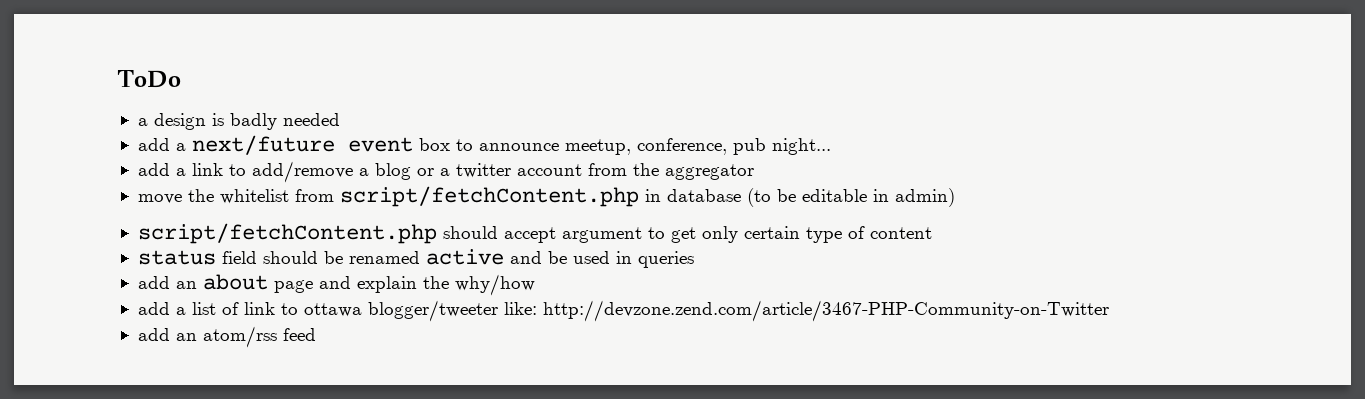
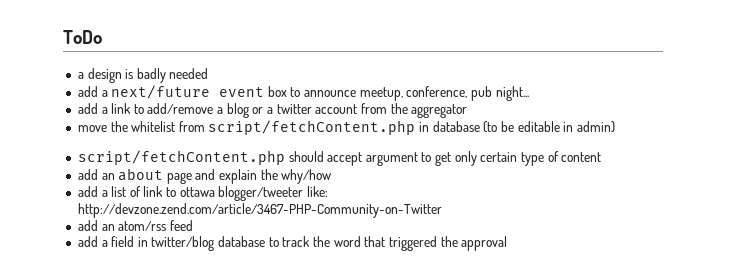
[137,249,694,268] // status field should be renamed active and be used in queries -> (602, 157) none
(316, 334) none -> [77,236,508,251] // add a field in twitter/blog database to track the word that triggered the approval

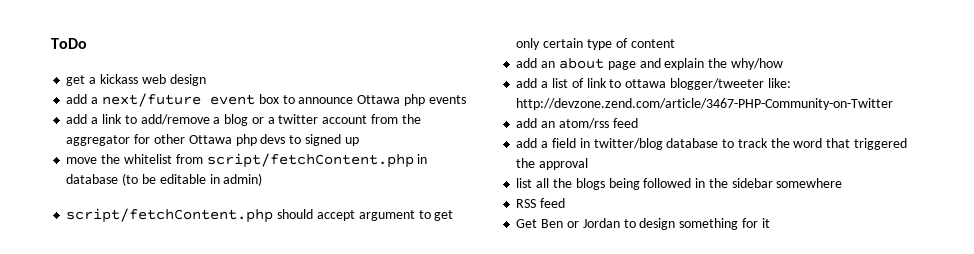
[77,68,209,83] a design is badly needed -> [66,74,206,86] get a kickass web design
[359,86,529,101] meetup, conference, pub night... -> [357,94,466,106] Ottawa php events
(468, 111) none -> [134,134,359,146] for other Ottawa php devs to signed up
(508, 243) none -> [516,178,843,190] [516,198,566,208] [516,218,770,230] // list all the blogs being followed in the sidebar somewhere // RSS feed // Get Ben or Jordan to design something for it

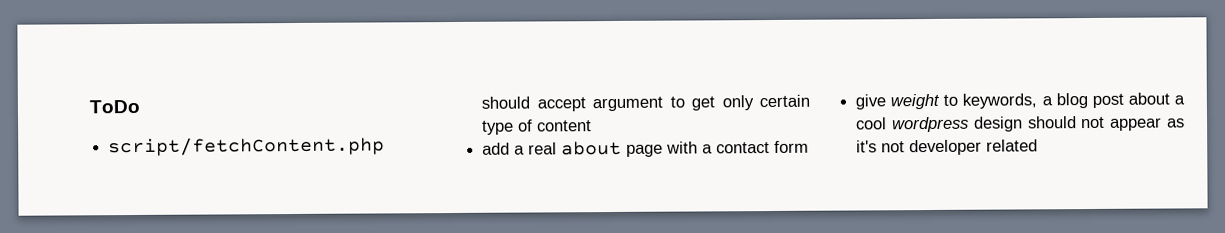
[66,74,206,86] [66,93,466,107] [66,114,421,126] [66,134,359,146] [66,153,428,168] [66,173,263,186] // get a kickass web design // add a next/future event box to announce Ottawa php events // add a link to add/remove a blog or a twitter account from the aggregator for other Ottawa php devs to signed up // move the whitelist from script/fetchContent.php in database (to be editable in admin) -> (140, 106) none
[541,58,783,70] [516,78,791,90] [516,98,894,110] [516,118,638,129] [516,138,907,150] [516,158,589,170] [516,178,843,190] [516,198,566,208] [516,218,770,230] an about page and explain the why/how // add a list of link to ottawa blogger/tweeter like: http://devzone.zend.com/article/3467-PHP-Community-on-Twitter // add an atom/rss feed // add a field in twitter/blog database to track the word that triggered the approval // list all the blogs being followed in the sidebar somewhere // RSS feed // Get Ben or Jordan to design something for it -> [514,140,810,157] [855,92,1185,110] [856,116,1185,133] [856,139,1039,156] a real about page with a contact form // give weight to keywords, a blog post about a cool wordpress design should not appear as it's not developer related

